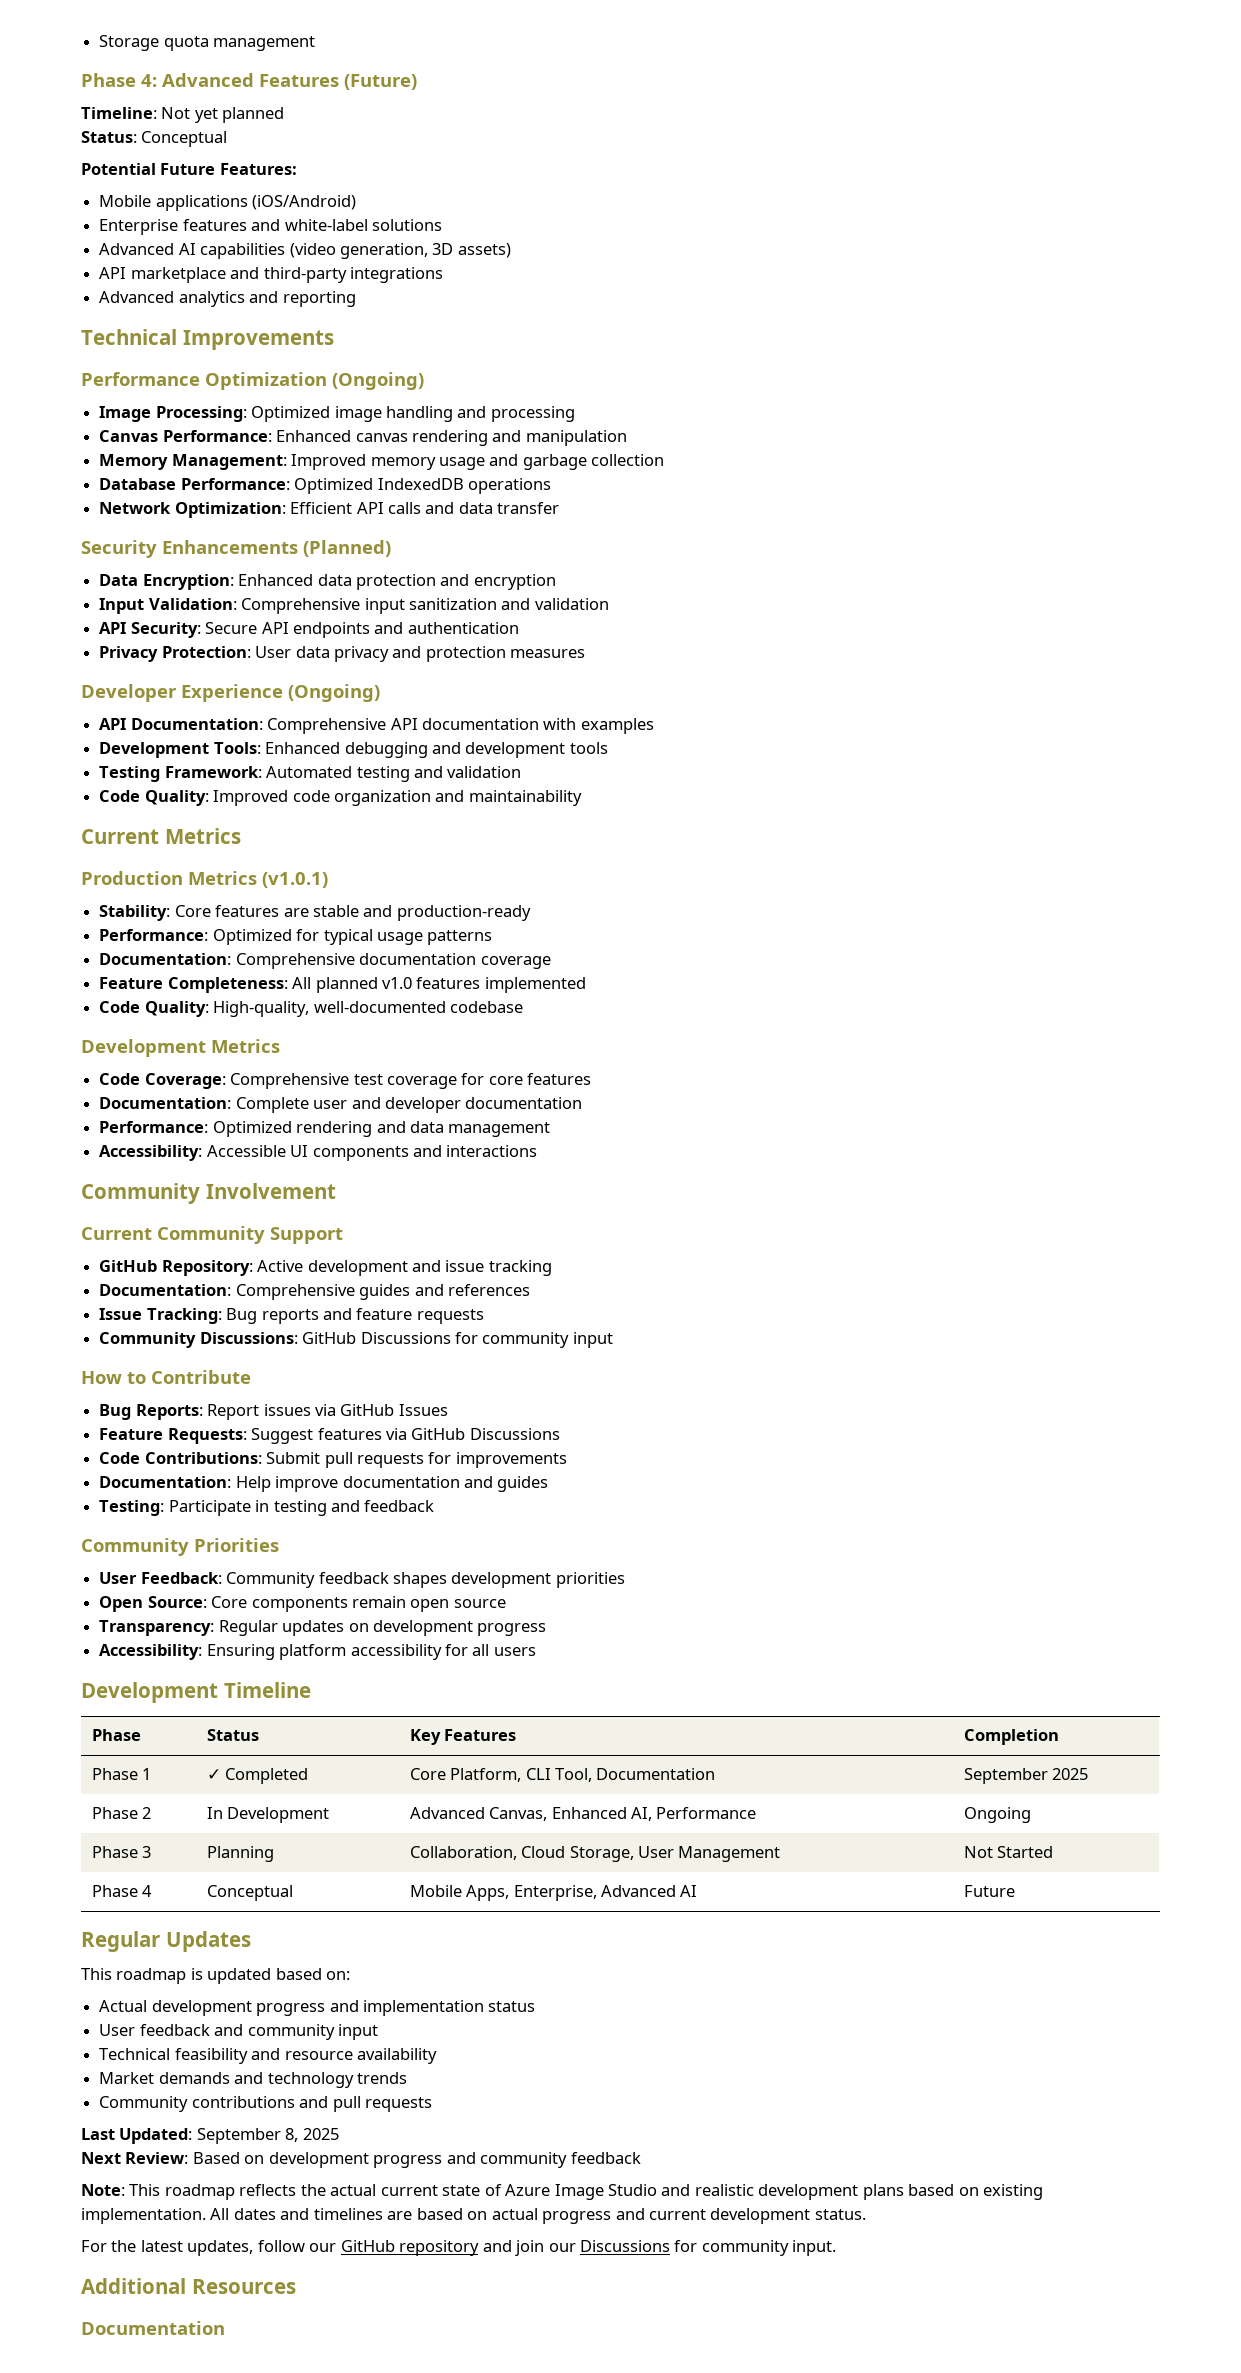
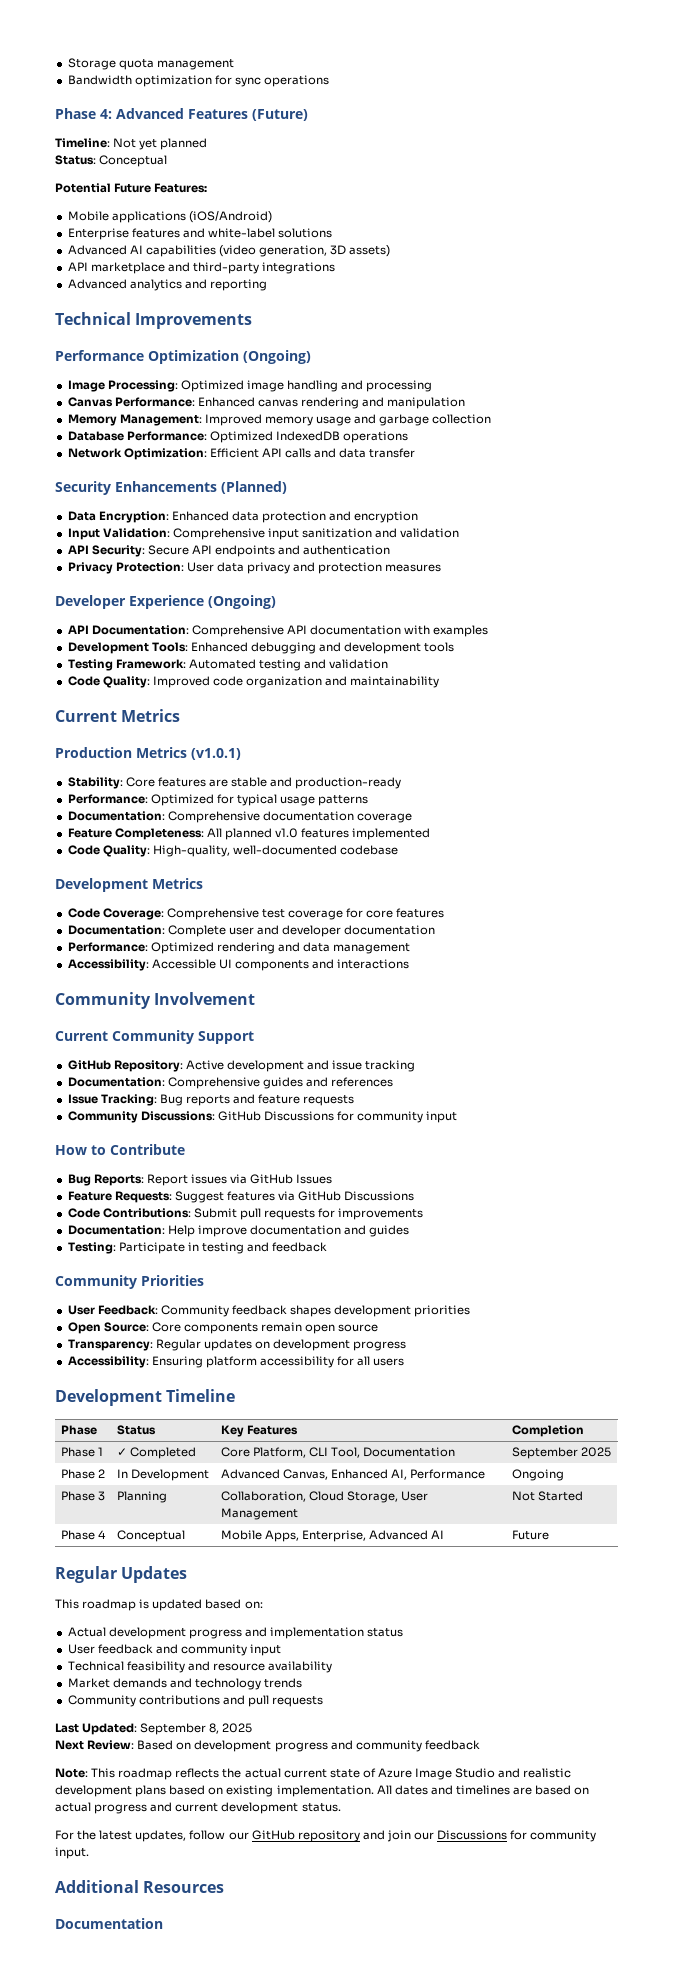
(316, 43) none -> [67,75,330,87] // Bandwidth optimization for sync operations

